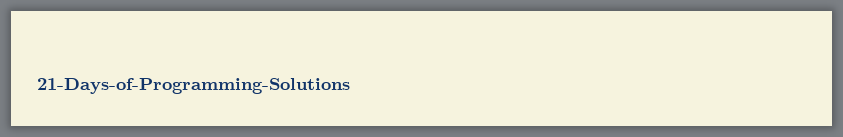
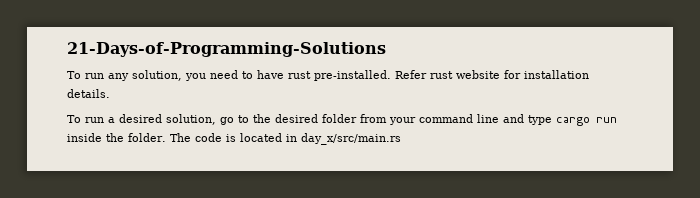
(350, 86) none -> [67,70,589,81] [67,89,110,98] [67,114,617,126] [67,133,401,145] // To run any solution, you need to have rust pre-installed. Refer rust website for installation details. // To run a desired solution, go to the desired folder from your command line and type cargo run inside the folder. The code is located in day_x/src/main.rs

